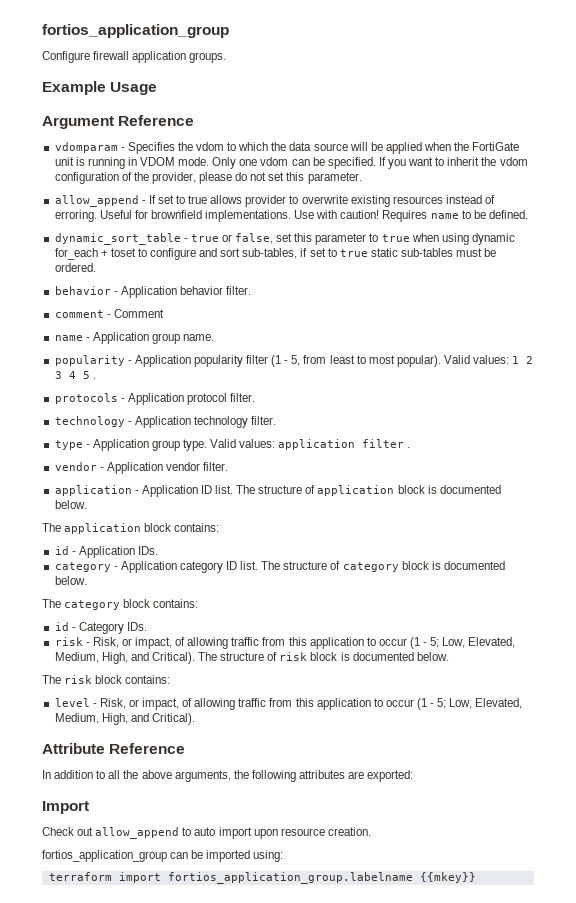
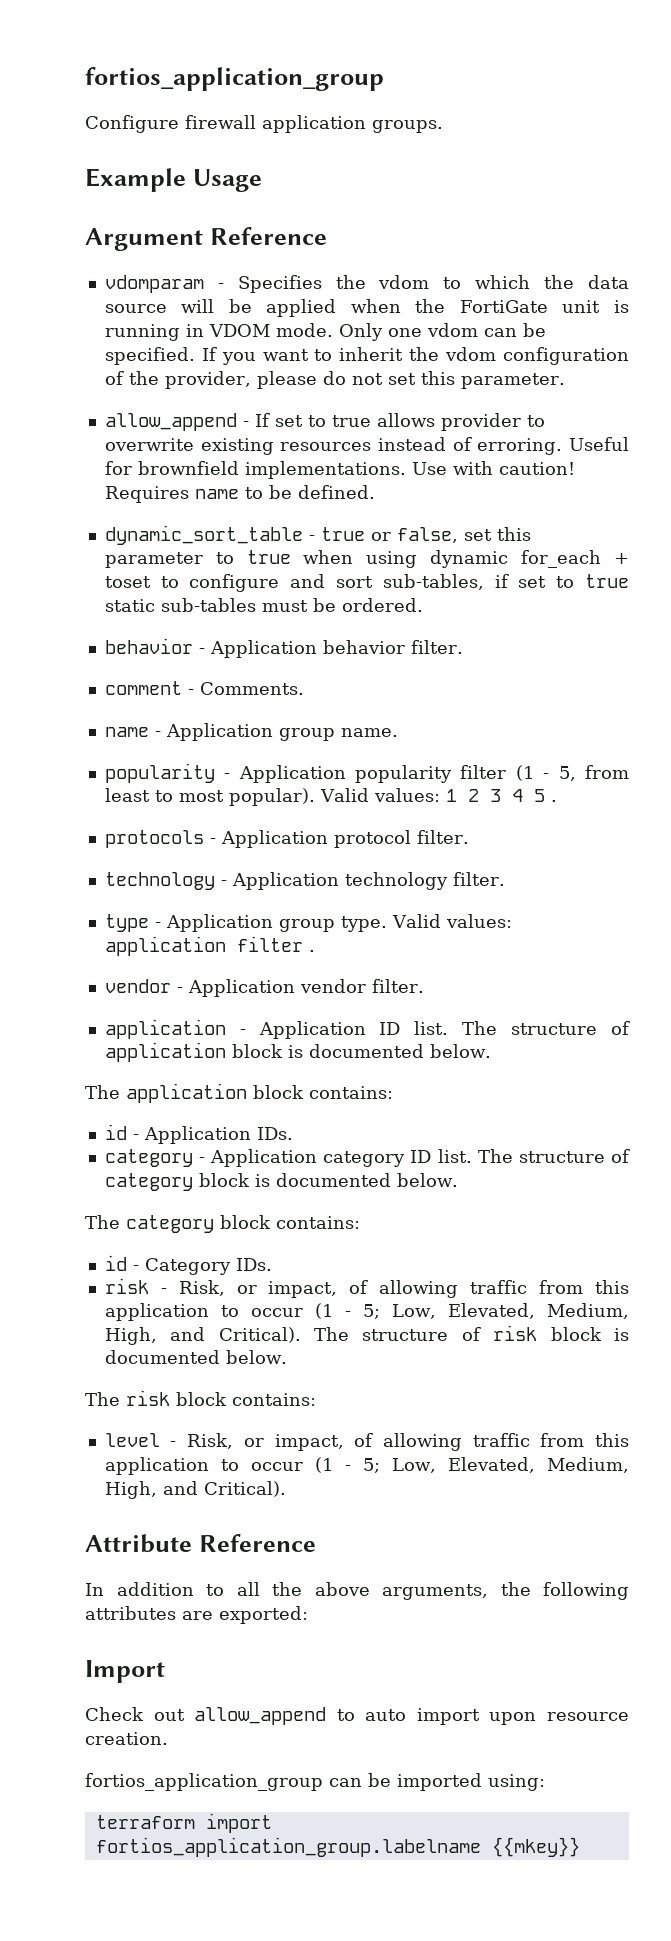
[113,309,164,318] Comment -> [199,682,304,695] Comments.

